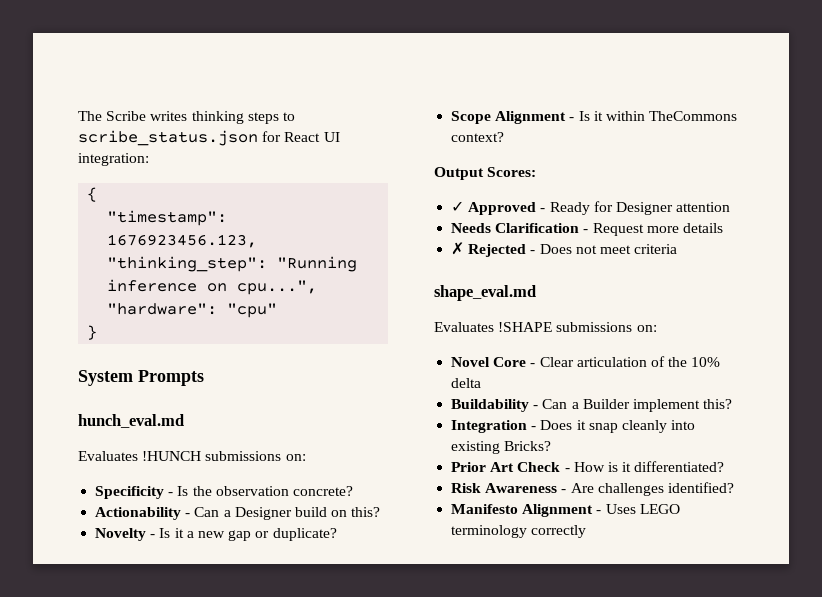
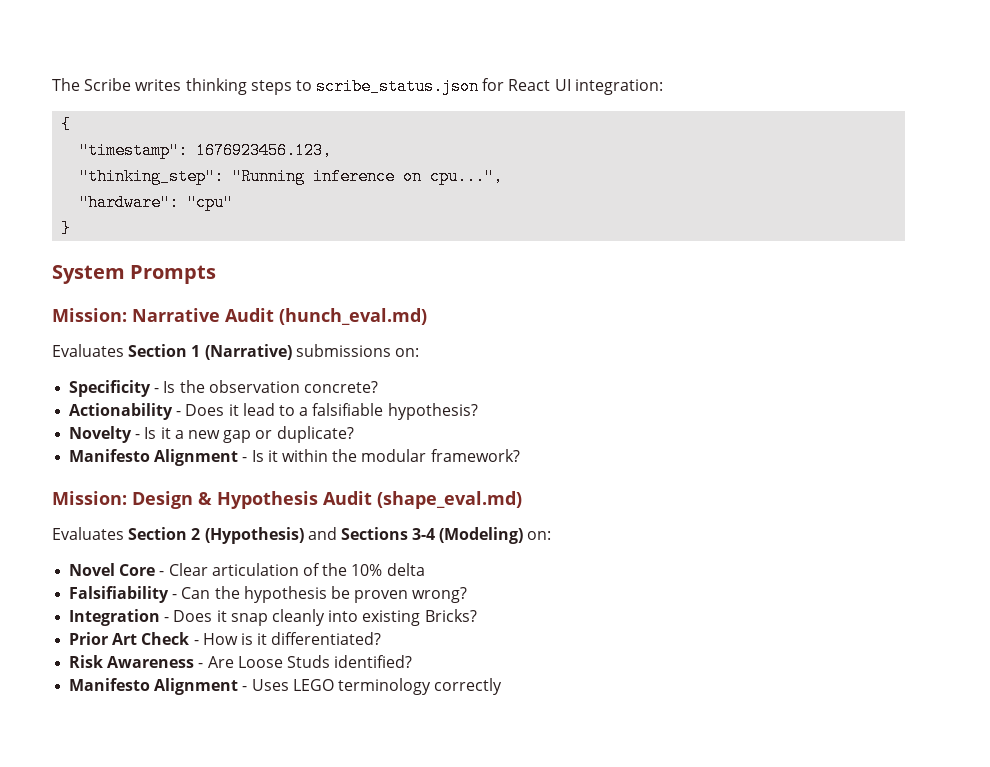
[78,414,184,428] [78,451,202,461] hunch_eval.md // Evaluates !HUNCH -> [52,308,427,325] [52,344,292,360] Mission: Narrative Audit (hunch_eval.md) // Evaluates Section 1 (Narrative)
[194,507,381,520] Can a Designer build on this? -> [185,403,478,420] Does it lead to a falsifiable hypothesis?
[451,111,492,124] Scope -> [69,449,151,462] Manifesto
[649,111,738,121] [451,132,505,142] [434,167,537,180] [451,201,731,215] [451,223,723,236] [451,242,678,257] [434,285,536,301] [434,322,633,332] TheCommons context? // Output Scores: // ✓ Approved - Ready for Designer attention // Needs Clarification - Request more details // ✗ Rejected - Does not meet criteria // shape_eval.md // Evaluates !SHAPE submissions -> [332,449,520,462] [52,491,522,509] [52,527,524,544] the modular framework? // Mission: Design & Hypothesis Audit (shape_eval.md) // Evaluates Section 2 (Hypothesis) and Sections 3-4 (Modeling)
[451,399,733,412] Buildability - Can a Builder implement this? -> [69,586,468,603] Falsifiability - Can the hypothesis be proven wrong?
[597,483,664,496] challenges -> [237,655,330,668] Loose Studs

